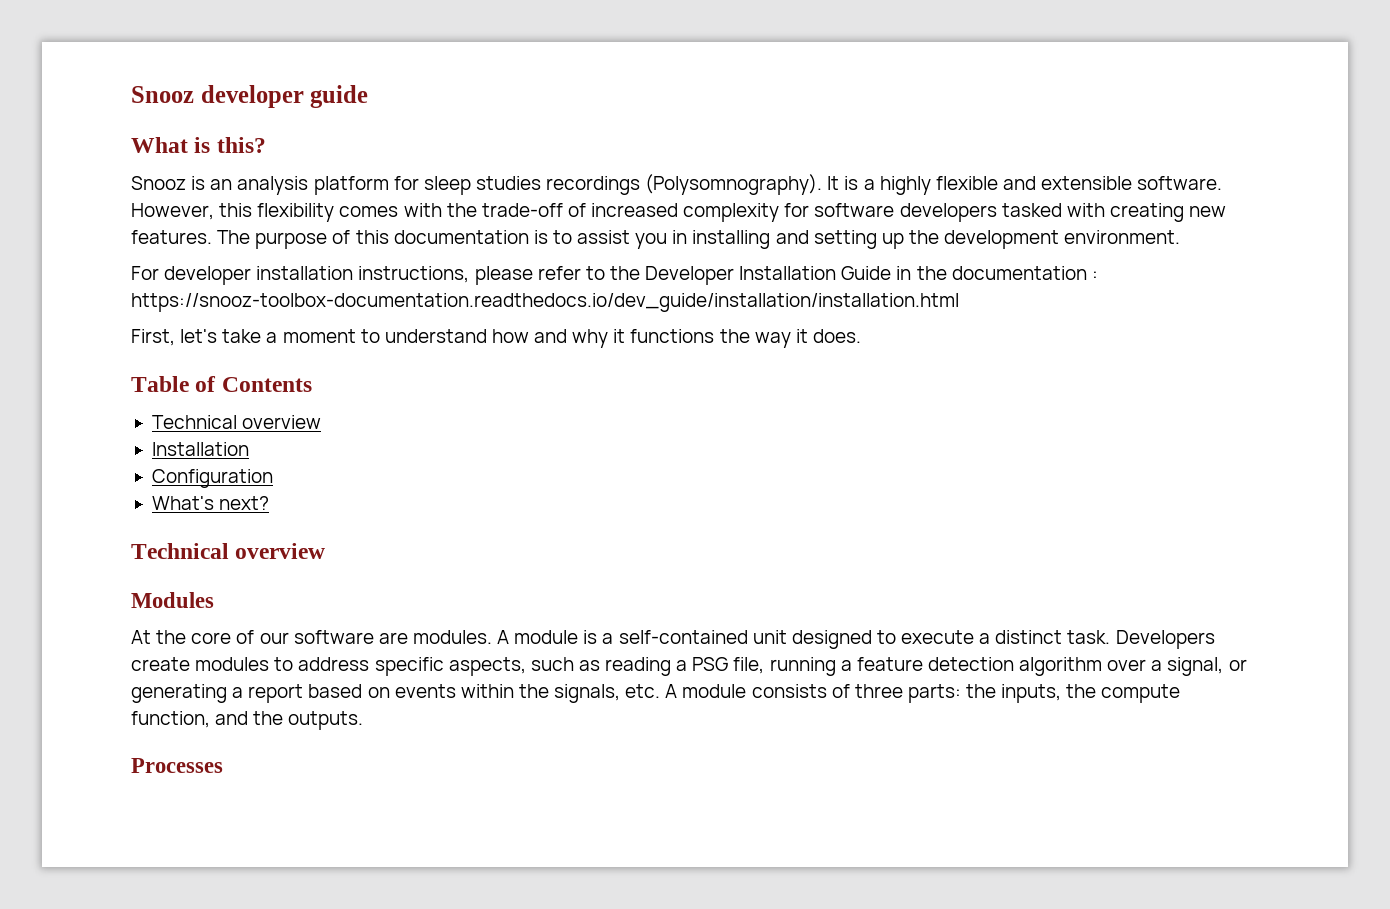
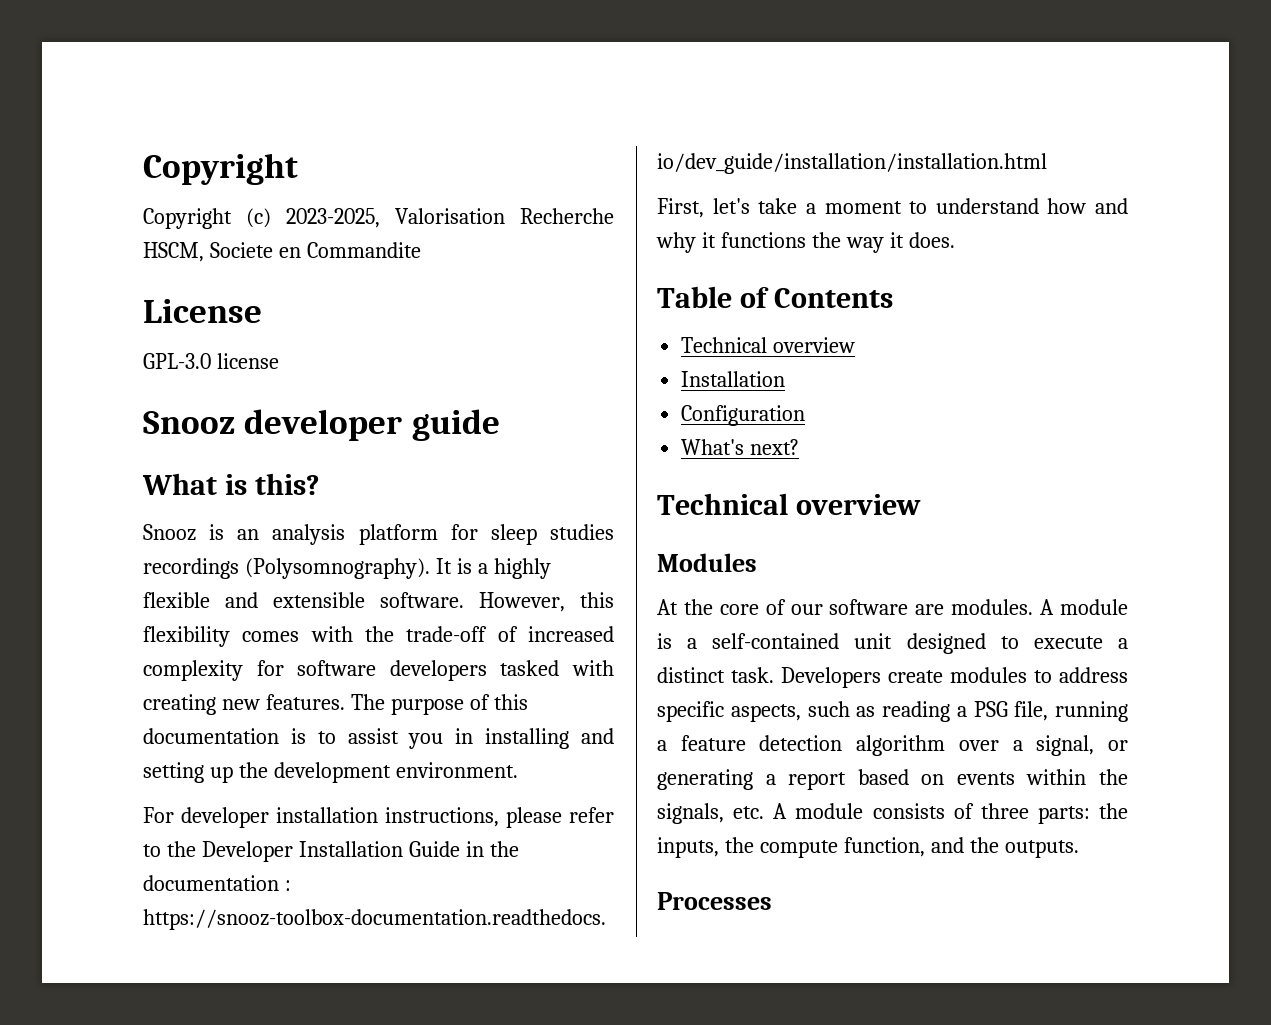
(131, 94) none -> [143,153,298,185] [143,208,614,229] [143,242,421,262] [143,299,262,323] [143,353,279,369] Copyright // Copyright (c) 2023-2025, Valorisation Recherche HSCM, Societe en Commandite // License // GPL-3.0 license //

